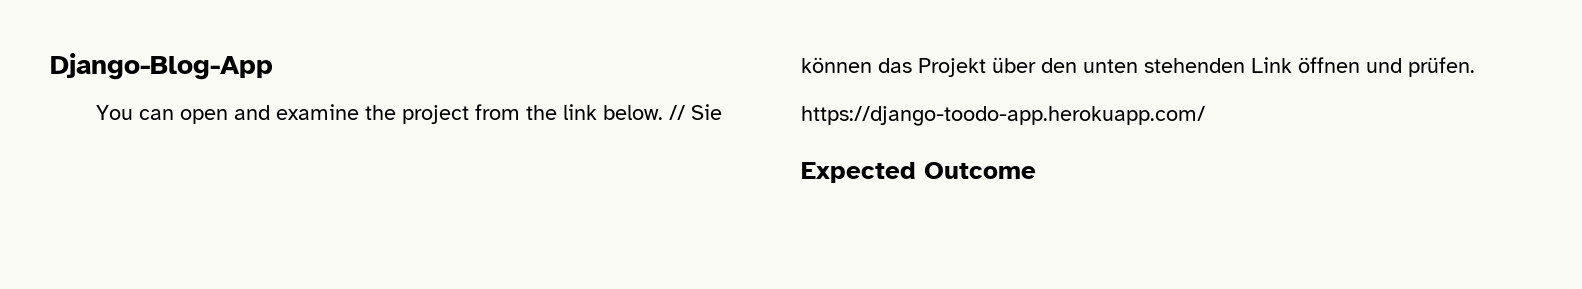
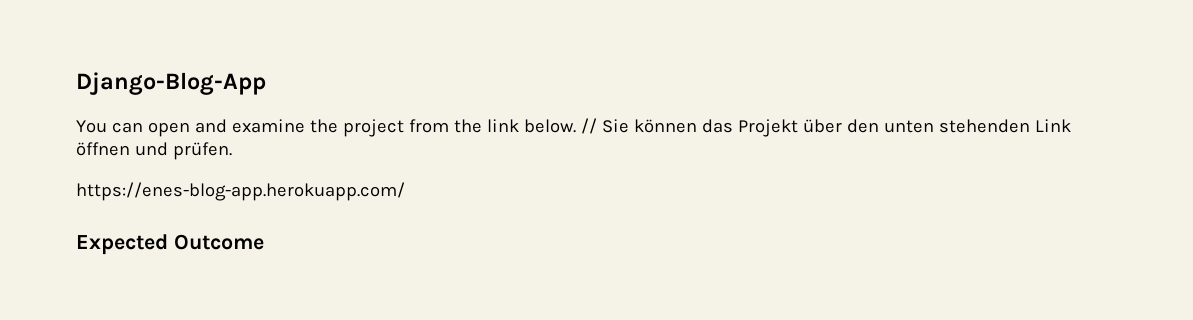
[801,106,1205,126] https://django-toodo-app.herokuapp.com/ -> [76,182,405,201] https://enes-blog-app.herokuapp.com/

